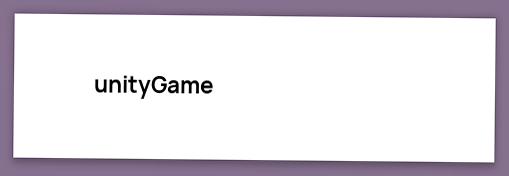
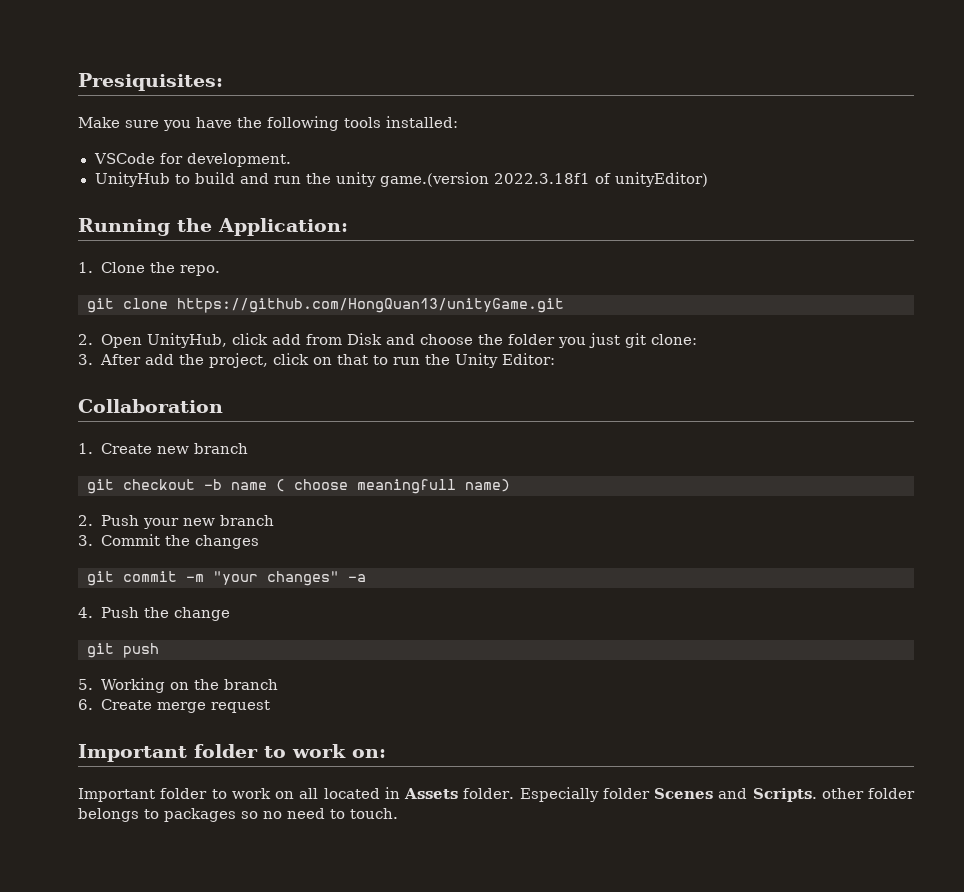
[93,75,215,100] unityGame -> [78,73,223,91] [78,116,458,131] [93,153,291,167] [94,172,708,187] [78,218,348,236] [78,262,220,276] [87,298,564,313] [78,333,697,348] [78,353,555,368] [78,399,223,413] [78,443,248,454] [87,479,510,494] [78,515,274,529] [78,534,259,549] [87,571,366,586] [78,607,230,621] [87,643,159,658] [78,678,279,693] [78,699,270,713] [78,744,386,762] [78,787,915,802] [78,808,398,822] Presiquisites: // Make sure you have the following tools installed: // VSCode for development. // UnityHub to build and run the unity game.(version 2022.3.18f1 of unityEditor) // Running the Application: // 1. Clone the repo. // git clone https://github.com/HongQuan13/unityGame.git // 2. Open UnityHub, click add from Disk and choose the folder you just git clone: // 3. After add the project, click on that to run the Unity Editor: // Collaboration // 1. Create new branch // git checkout -b name ( choose meaningfull name) // 2. Push your new branch // 3. Commit the changes // git commit -m "your changes" -a // 4. Push the change // git push // 5. Working on the branch // 6. Create merge request // Important folder to work on: // Important folder to work on all located in Assets folder. Especially folder Scenes and Scripts. other folder belongs to packages so no need to touch.

